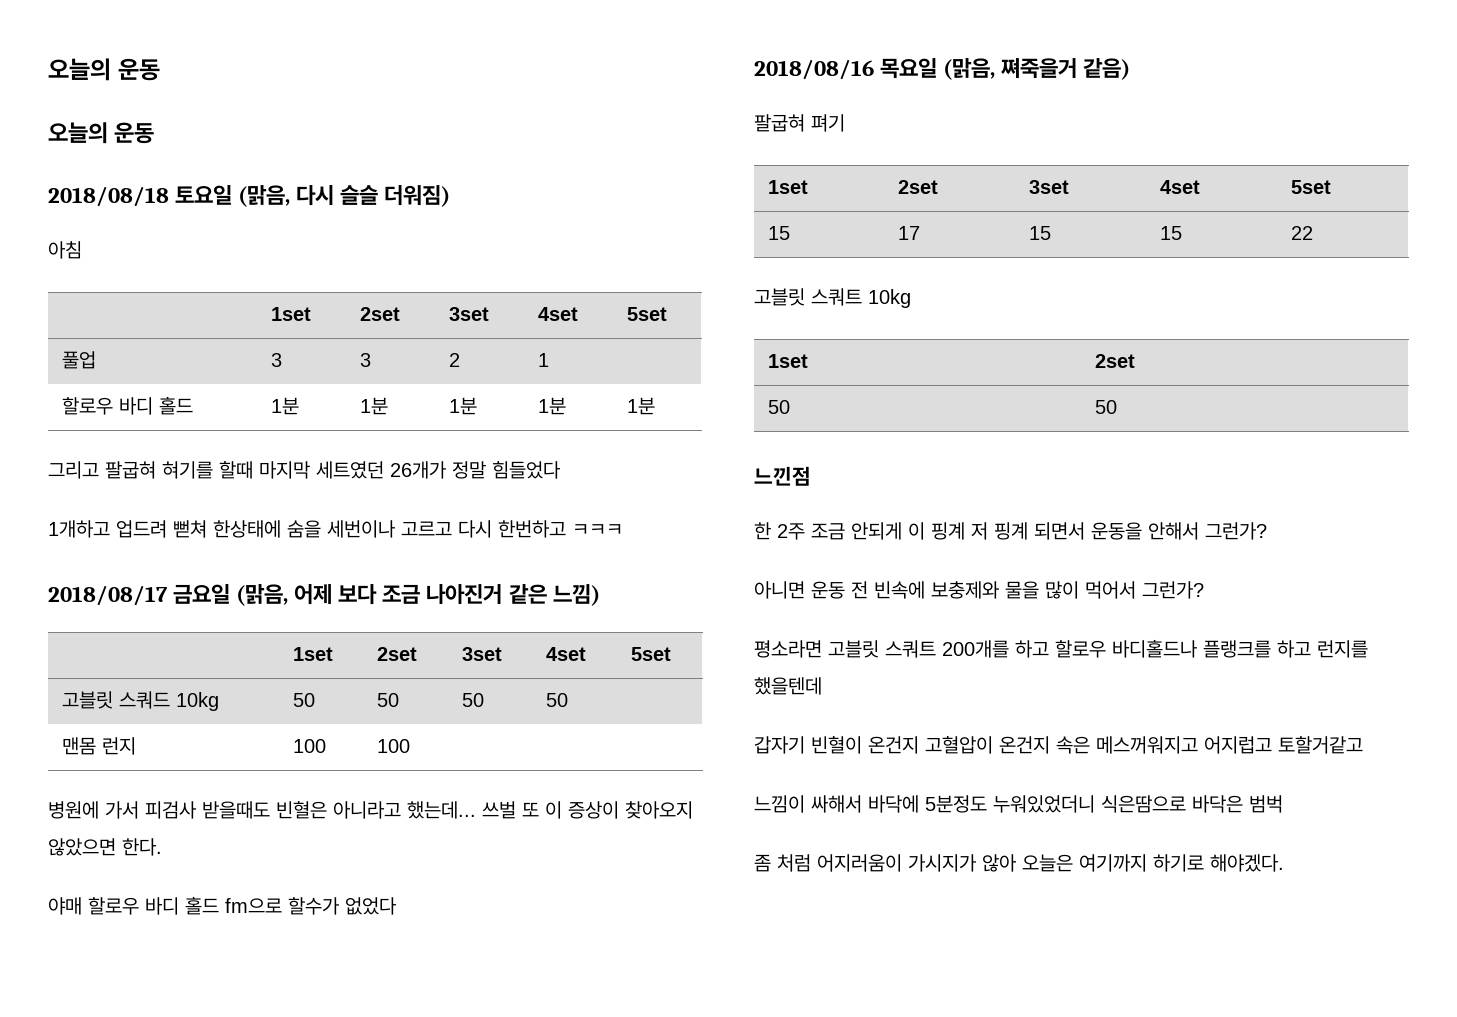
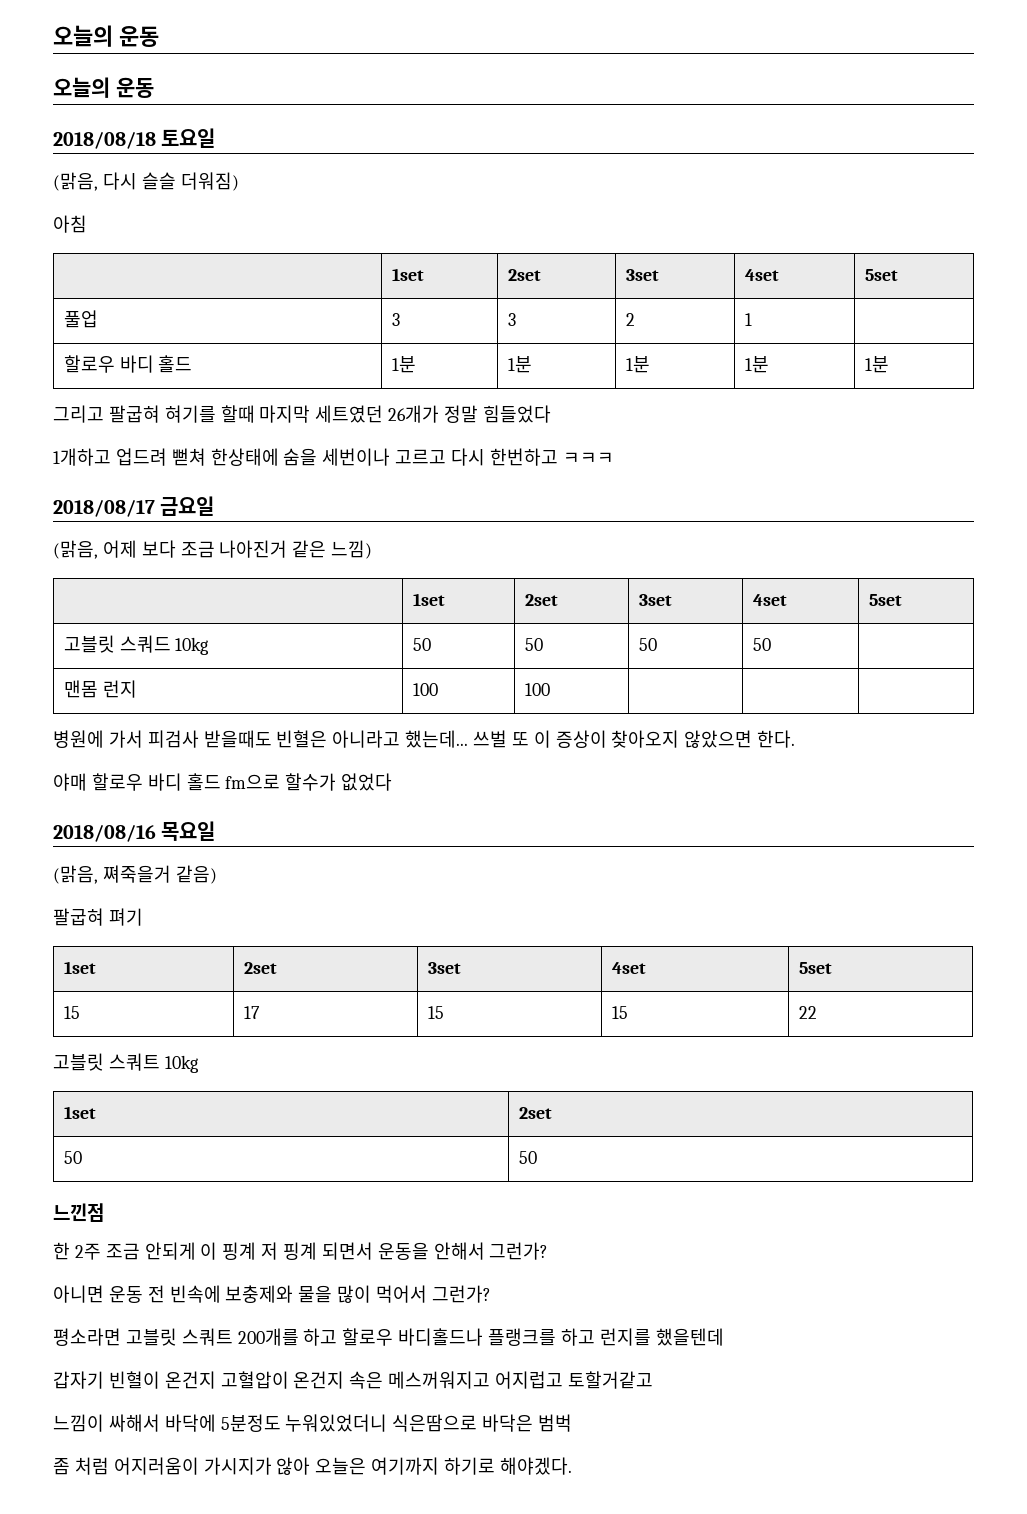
(233, 195) none -> (216, 138) //
(231, 594) none -> (215, 506) //
(938, 68) none -> (216, 831) //

